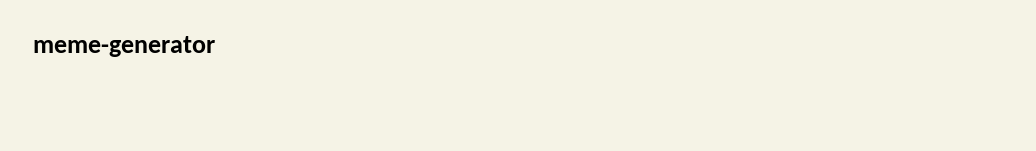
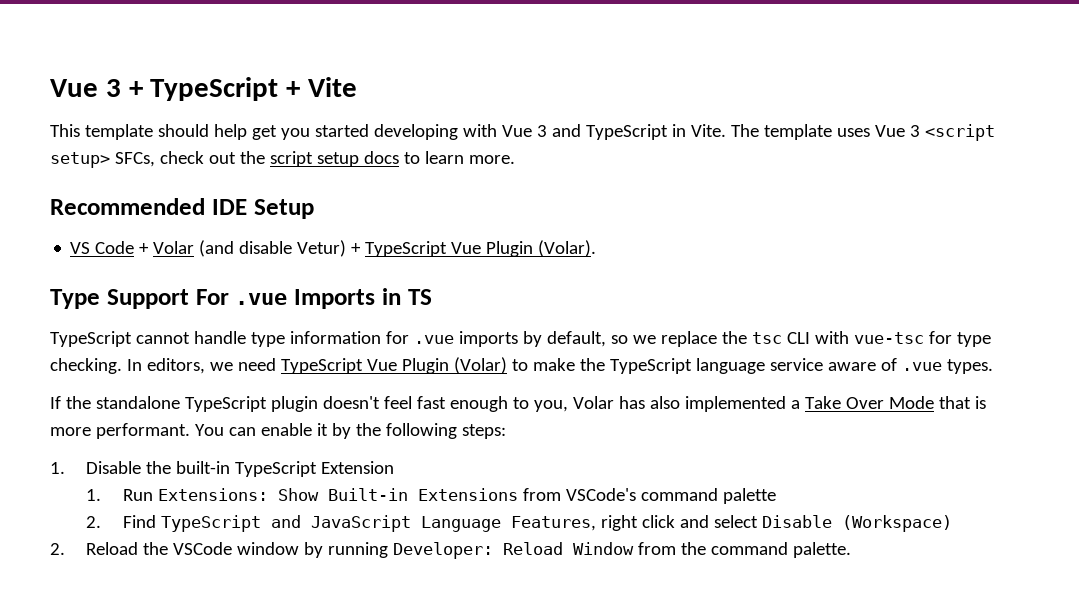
[33,36,215,57] meme-generator -> [50,77,358,101] [50,124,995,141] [50,151,515,168] [50,198,314,219] [70,240,597,257] [50,288,432,309] [50,331,991,347] [50,357,993,374] [50,396,986,412] [50,423,506,439] [50,461,395,477] [86,488,776,504] [86,515,952,532] [50,542,852,559] Vue 3 + TypeScript + Vite // This template should help get you started developing with Vue 3 and TypeScript in Vite. The template uses Vue 3 <script setup> SFCs, check out the script setup docs to learn more. // Recommended IDE Setup // VS Code + Volar (and disable Vetur) + TypeScript Vue Plugin (Volar). // Type Support For .vue Imports in TS // TypeScript cannot handle type information for .vue imports by default, so we replace the tsc CLI with vue-tsc for type checking. In editors, we need TypeScript Vue Plugin (Volar) to make the TypeScript language service aware of .vue types. // If the standalone TypeScript plugin doesn't feel fast enough to you, Volar has also implemented a Take Over Mode that is more performant. You can enable it by the following steps: // 1. Disable the built-in TypeScript Extension // 1. Run Extensions: Show Built-in Extensions from VSCode's command palette // 2. Find TypeScript and JavaScript Language Features, right click and select Disable (Workspace) // 2. Reload the VSCode window by running Developer: Reload Window from the command palette.

